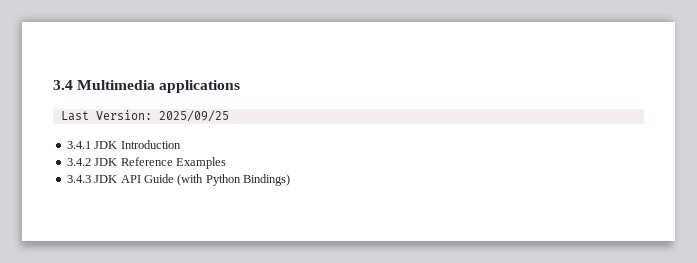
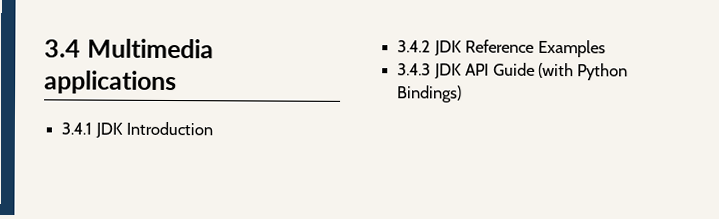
[60,110,229,122] // Last Version: 2025/09/25 -> (177, 82) none

